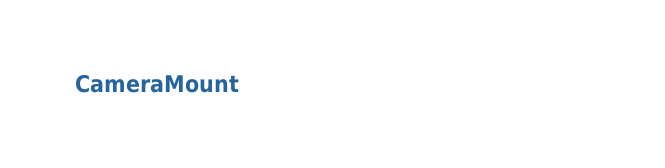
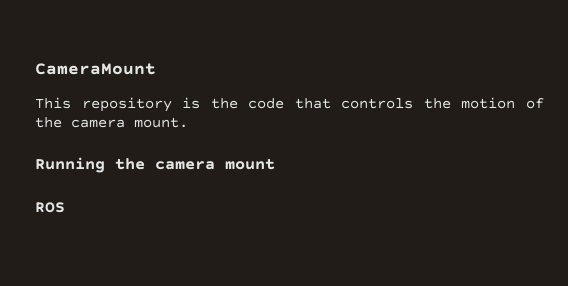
(239, 83) none -> [35,97,544,112] [35,117,188,128] [35,157,275,173] [35,202,65,213] // This repository is the code that controls the motion of the camera mount. // Running the camera mount // ROS

